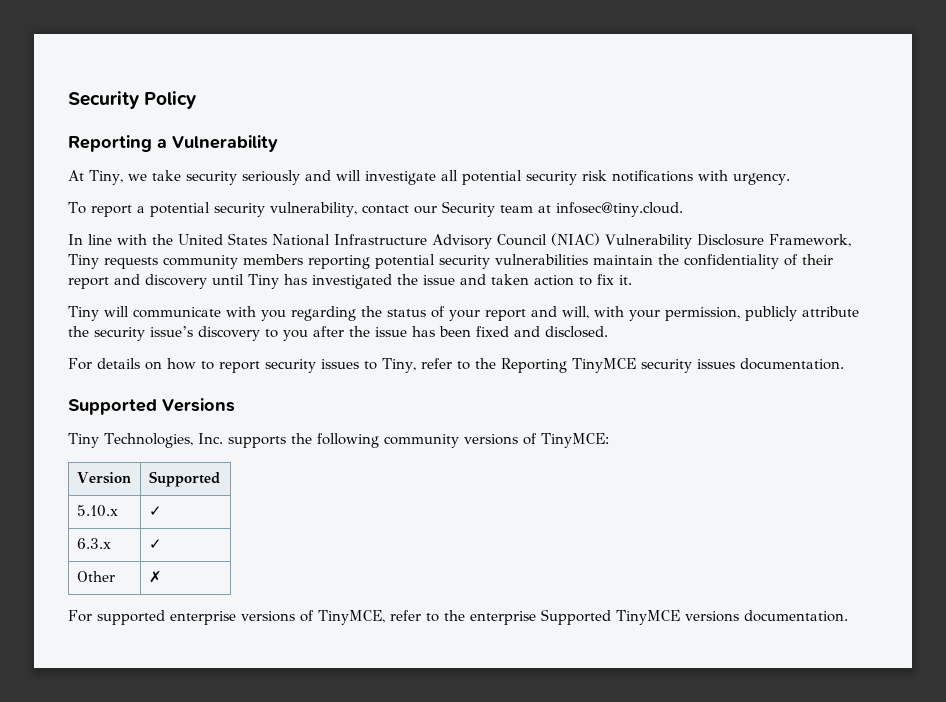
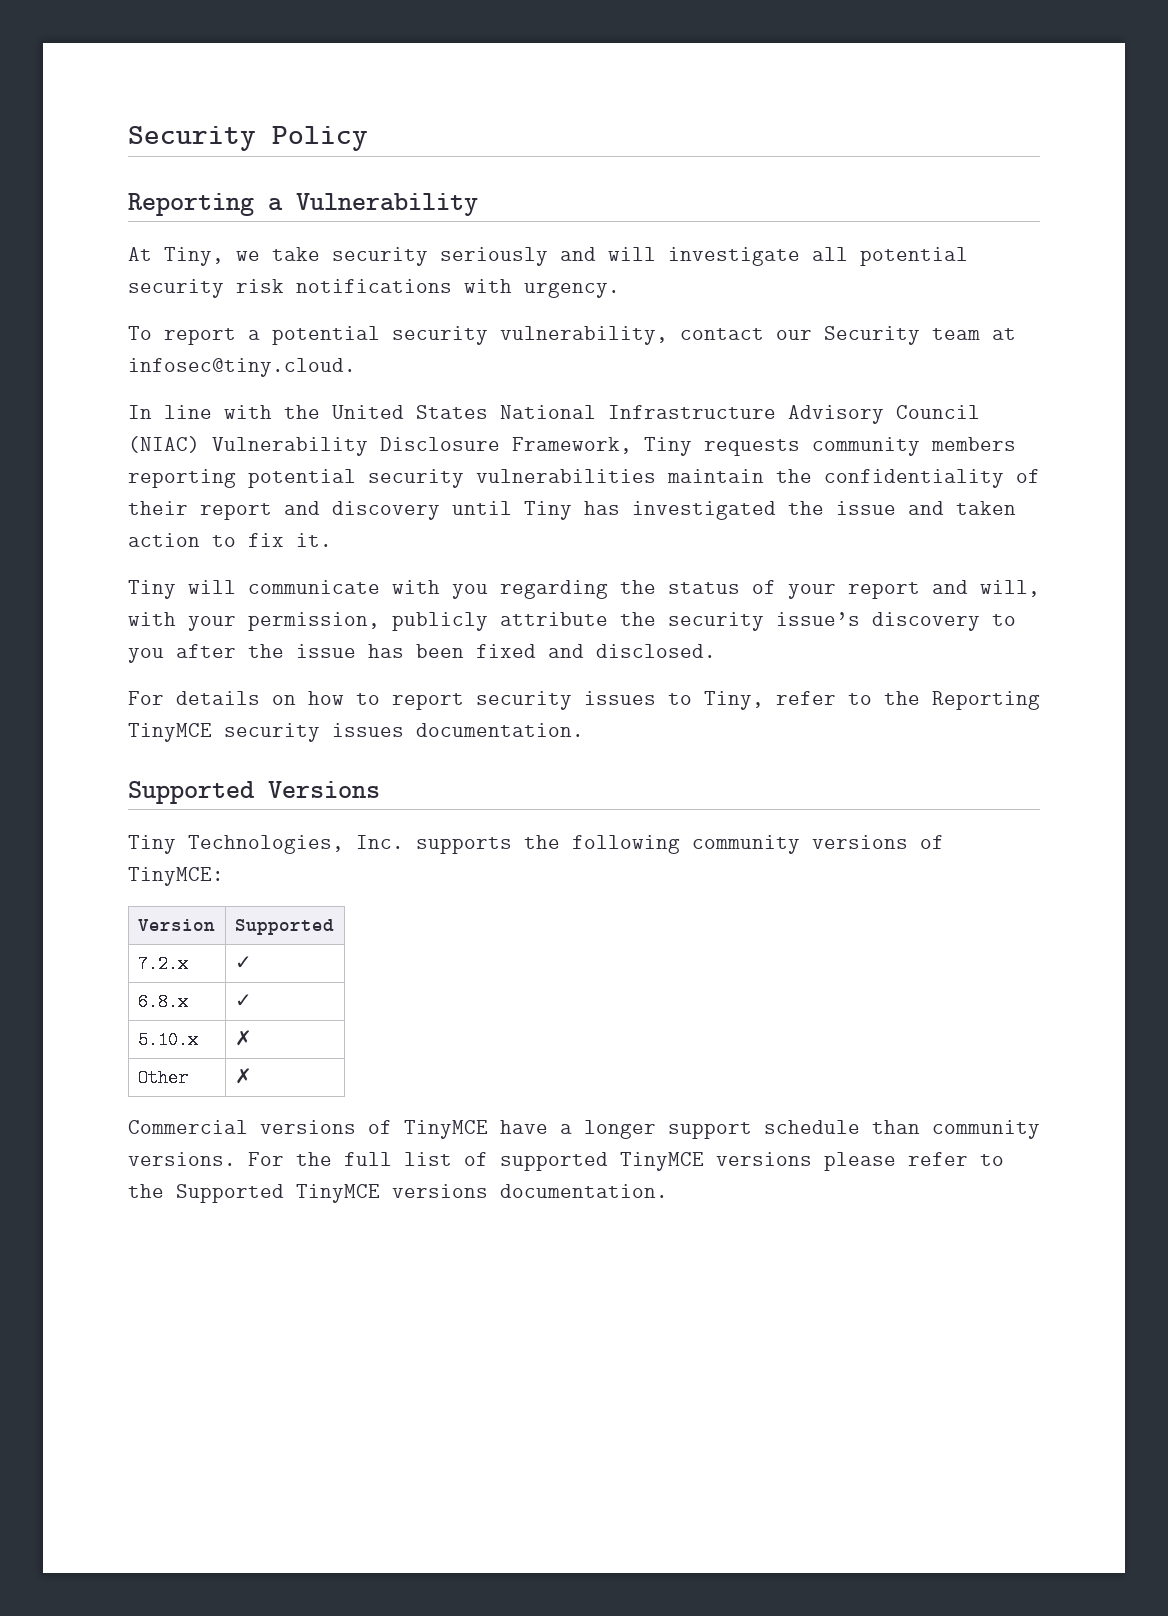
[76,505,118,517] [148,506,162,516] [76,538,111,549] [148,539,162,549] 5.10.x | ✓ // 6.3.x | ✓ -> [137,955,188,973] [234,956,252,969] [137,993,188,1011] [234,994,252,1007] [137,1031,198,1049] [234,1030,252,1046] 7.2.x | ✓ // 6.8.x | ✓ // 5.10.x | ✗
[68,610,536,625] For supported enterprise versions of TinyMCE, refer to the enterprise -> [128,1120,1040,1139] [128,1152,1004,1171] [128,1184,164,1198] Commercial versions of TinyMCE have a longer support schedule than community versions. For the full list of supported TinyMCE versions please refer to the

